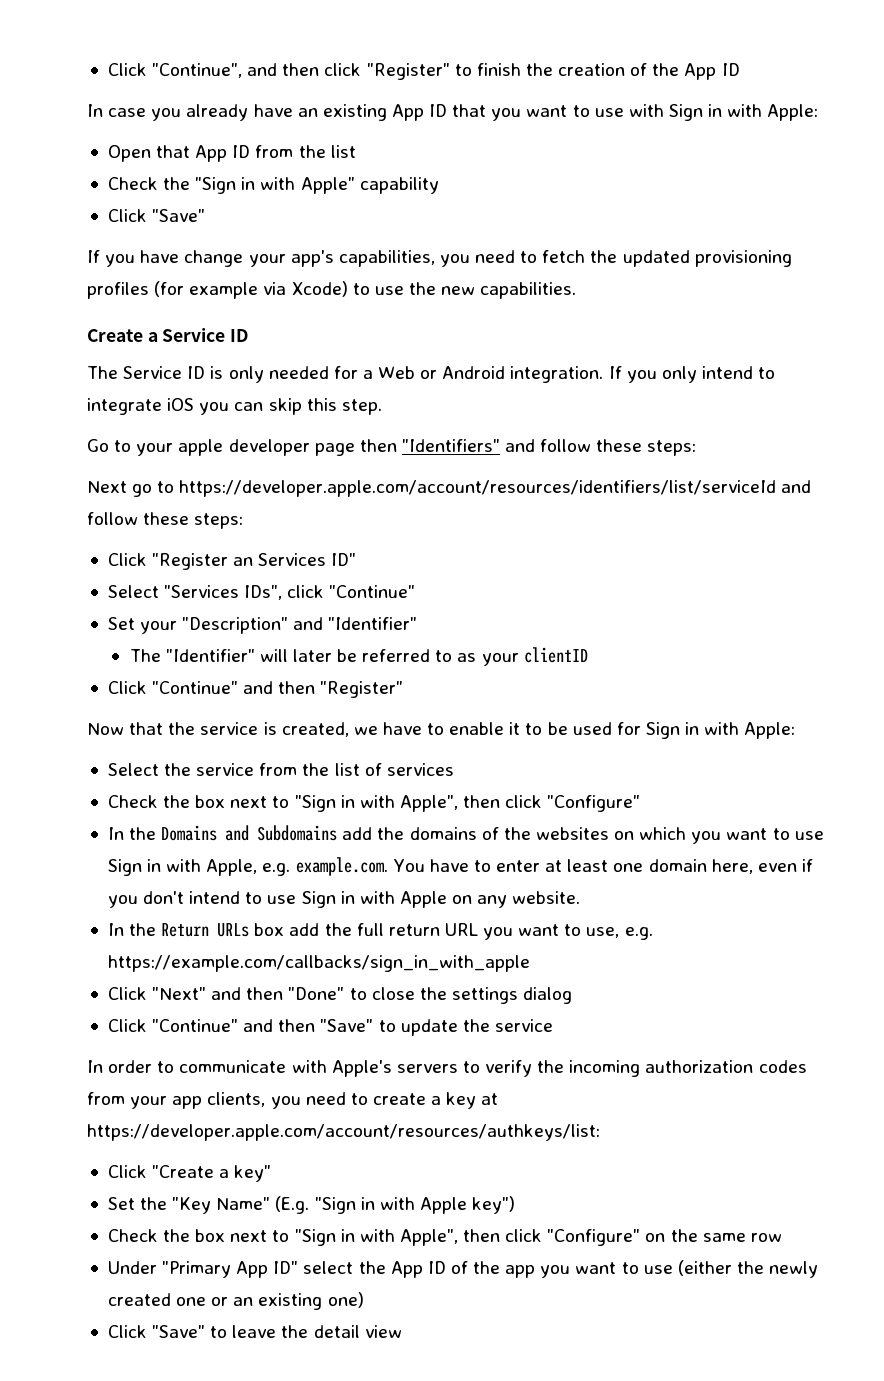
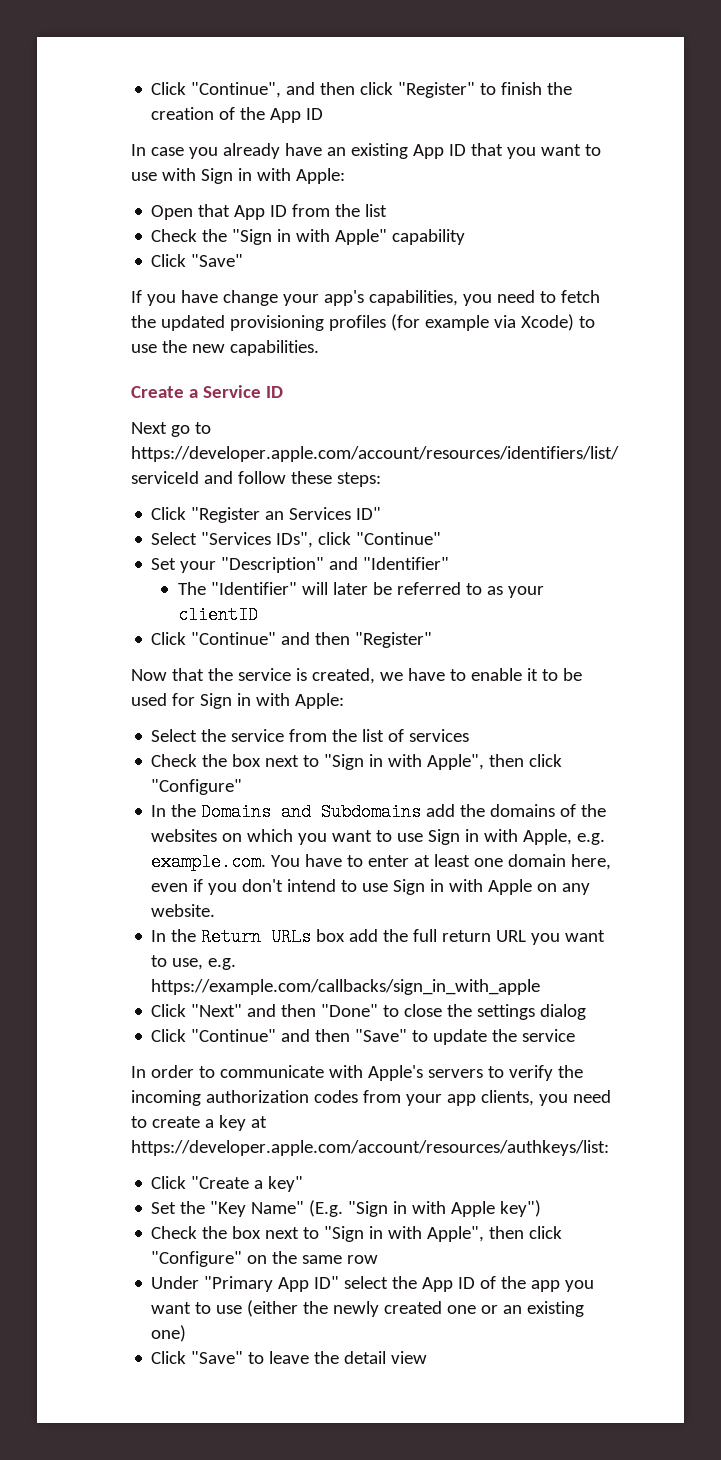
[87,366,776,383] [87,398,382,415] [87,439,697,456] // The Service ID is only needed for a Web or Android integration. If you only intend to integrate iOS you can skip this step. // Go to your apple developer page then "Identifiers" and follow these steps: -> (283, 392) none

